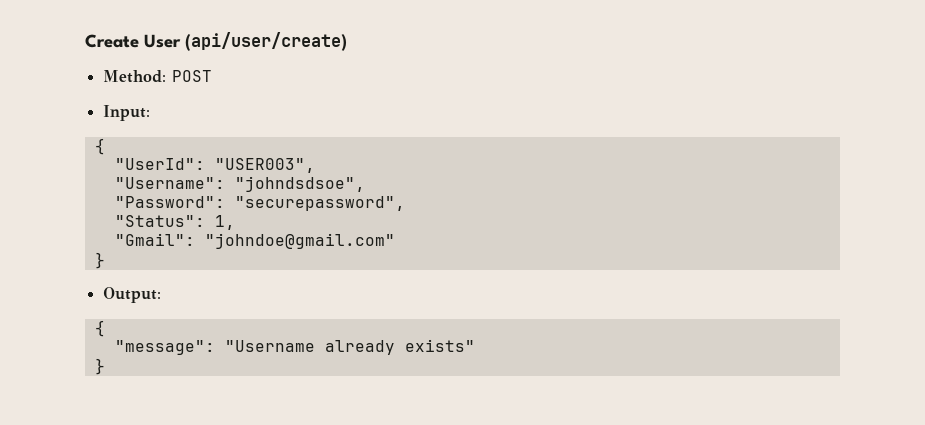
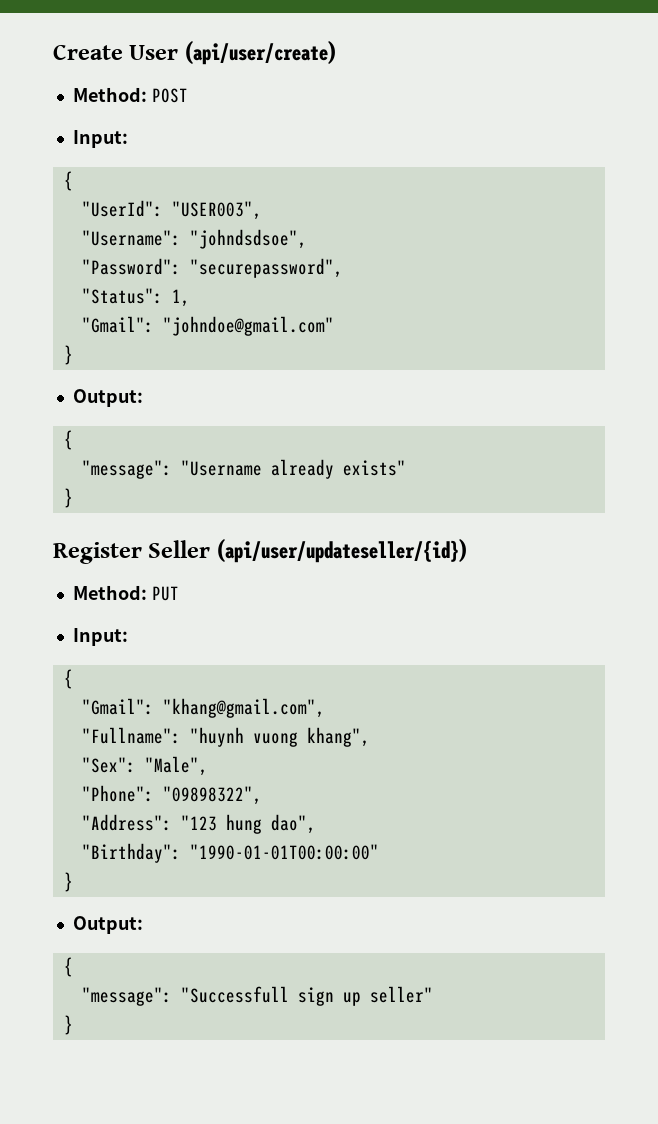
(105, 366) none -> [53,539,467,564] [72,585,179,601] [72,628,128,646] [63,669,73,689] [81,698,325,718] [81,727,370,747] [81,756,208,776] [81,785,262,805] [81,814,316,834] [81,843,379,863] [63,872,73,892] [72,916,143,934] [63,957,73,977] [81,986,433,1006] [63,1015,73,1035] // Register Seller (api/user/updateseller/{id}) // Method: PUT // Input: // { // "Gmail": "khang@gmail.com", // "Fullname": "huynh vuong khang", // "Sex": "Male", // "Phone": "09898322", // "Address": "123 hung dao", // "Birthday": "1990-01-01T00:00:00" // } // Output: // { // "message": "Successfull sign up seller" // }

